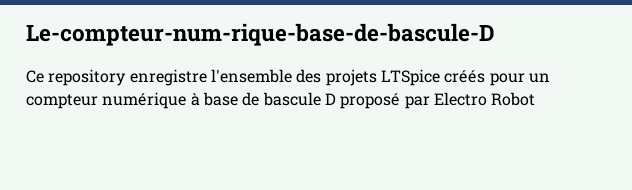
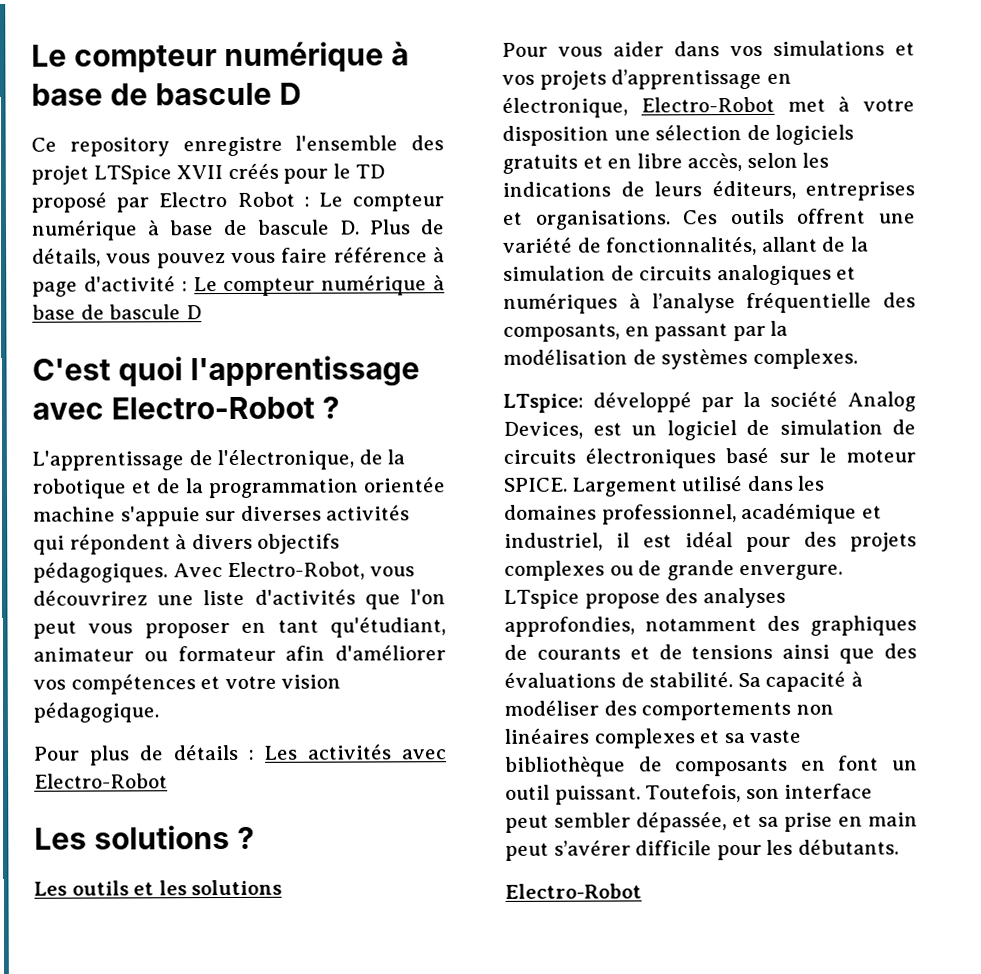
[26,23,495,46] [26,69,550,86] [26,92,536,109] Le-compteur-num-rique-base-de-bascule-D // Ce repository enregistre l'ensemble des projets LTSpice créés pour un compteur numérique à base de bascule D proposé par Electro Robot -> [31,41,410,73] [31,82,303,106] [31,135,444,157] [31,163,386,185] [31,191,445,213] [31,219,445,241] [32,247,445,269] [32,275,445,297] [32,304,202,320] [32,355,421,388] [32,396,341,420] [32,449,406,471] [32,477,446,499] [33,505,411,527] [33,533,341,555] [33,561,415,583] [33,589,446,610] [33,617,446,639] [33,645,446,662] [33,674,342,695] [33,702,159,723] [33,744,447,766] [34,773,168,789] [34,825,256,850] [34,879,283,896] [502,40,915,57] [502,68,792,90] [502,96,915,118] [502,124,855,146] [502,152,830,174] [502,180,915,201] [502,208,916,230] [503,236,869,256] [503,264,857,286] [503,292,916,314] [503,320,789,342] [503,348,858,370] [503,391,916,413] [503,419,916,441] [503,447,916,469] [503,475,826,497] [504,503,882,525] [504,531,917,553] [504,560,844,581] [504,587,786,609] [504,615,917,637] [504,643,917,664] [504,671,863,692] [504,700,834,721] [504,728,802,749] [505,755,918,777] [505,783,874,805] [505,812,918,833] [505,839,899,861] [505,883,642,899] Le compteur numérique à base de bascule D // Ce repository enregistre l'ensemble des projet LTSpice XVII créés pour le TD proposé par Electro Robot : Le compteur numérique à base de bascule D. Plus de détails, vous pouvez vous faire référence à page d'activité : Le compteur numérique à base de bascule D // C'est quoi l'apprentissage avec Electro-Robot ? // L'apprentissage de l'électronique, de la robotique et de la programmation orientée machine s'appuie sur diverses activités qui répondent à divers objectifs pédagogiques. Avec Electro-Robot, vous découvrirez une liste d'activités que l'on peut vous proposer en tant qu'étudiant, animateur ou formateur afin d'améliorer vos compétences et votre vision pédagogique. // Pour plus de détails : Les activités avec Electro-Robot // Les solutions ? // Les outils et les solutions // Pour vous aider dans vos simulations et vos projets d’apprentissage en électronique, Electro-Robot met à votre disposition une sélection de logiciels gratuits et en libre accès, selon les indications de leurs éditeurs, entreprises et organisations. Ces outils offrent une variété de fonctionnalités, allant de la simulation de circuits analogiques et numériques à l’analyse fréquentielle des composants, en passant par la modélisation de systèmes complexes. // LTspice: développé par la société Analog Devices, est un logiciel de simulation de circuits électroniques basé sur le moteur SPICE. Largement utilisé dans les domaines professionnel, académique et industriel, il est idéal pour des projets complexes ou de grande envergure. LTspice propose des analyses approfondies, notamment des graphiques de courants et de tensions ainsi que des évaluations de stabilité. Sa capacité à modéliser des comportements non linéaires complexes et sa vaste bibliothèque de composants en font un outil puissant. Toutefois, son interface peut sembler dépassée, et sa prise en main peut s’avérer difficile pour les débutants. // Electro-Robot

